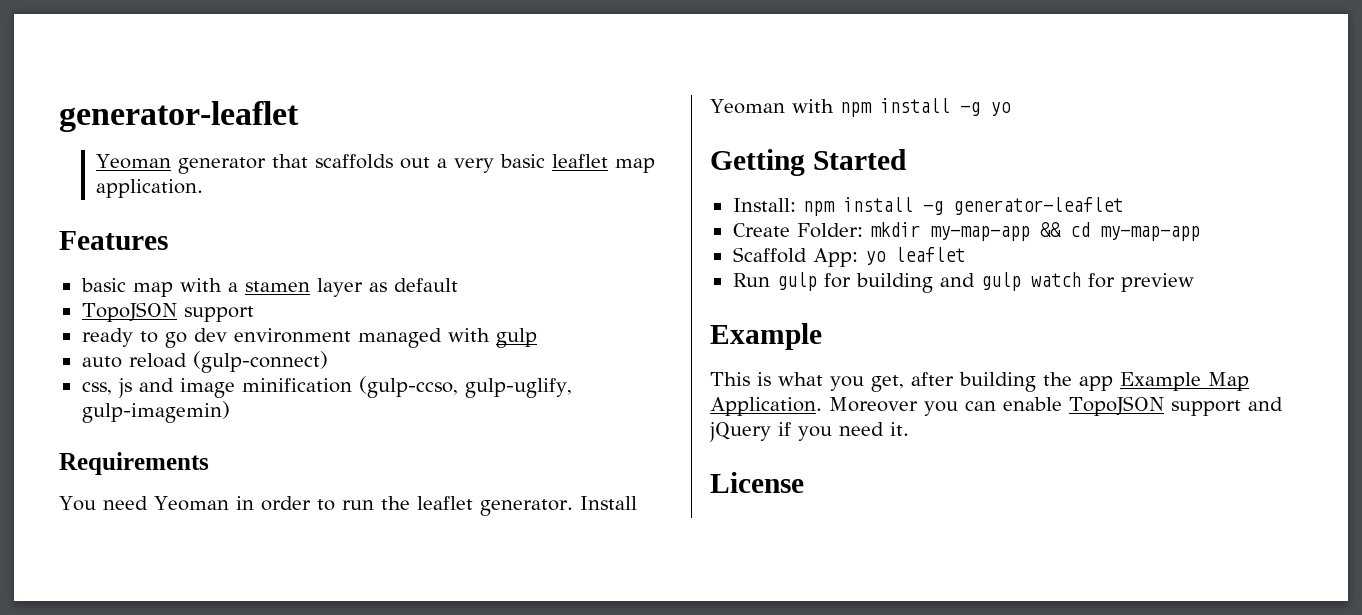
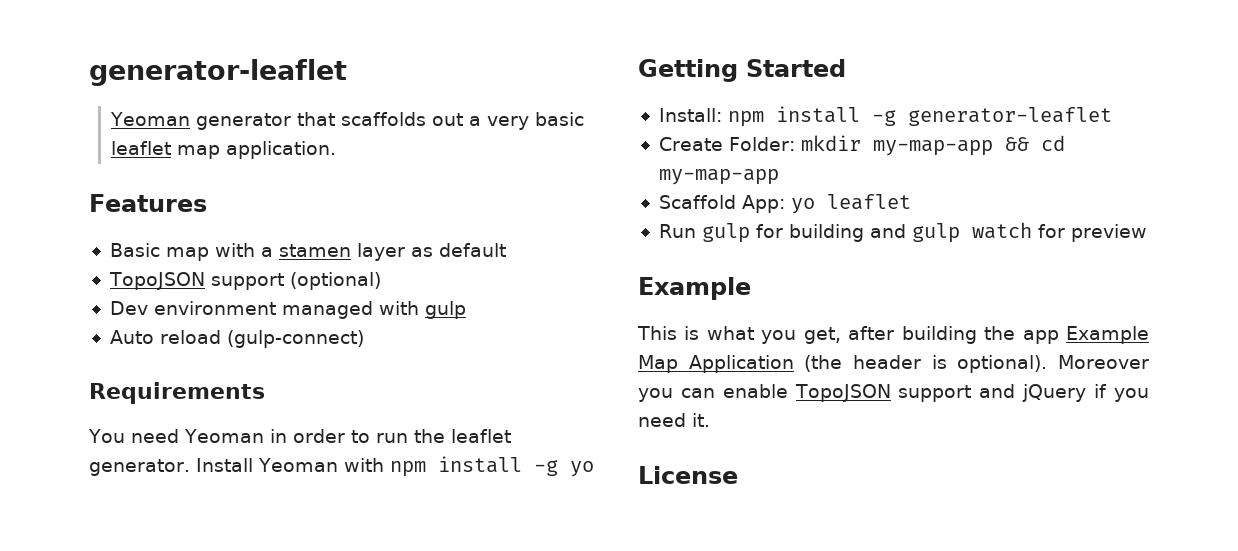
[80,278,126,292] basic -> [109,243,160,257] Basic
[81,328,227,348] // ready to go dev -> [289,272,381,290] [109,301,148,315] (optional) // Dev
[81,356,122,368] auto -> [109,330,154,344] Auto
[81,376,572,398] [81,401,230,423] // css, js and image minification (gulp-ccso, gulp-uglify, gulp-imagemin) -> (364, 339) none
[710,397,822,416] Application. -> [688,355,1048,373] Application (the header is optional).

